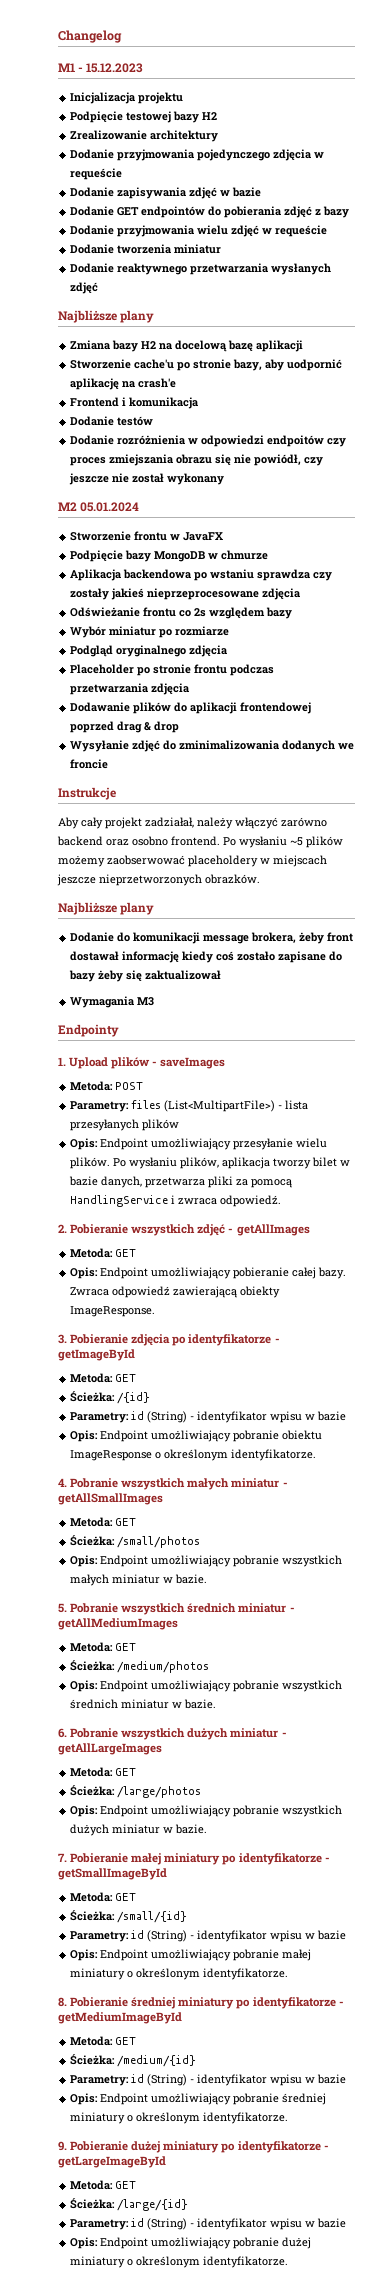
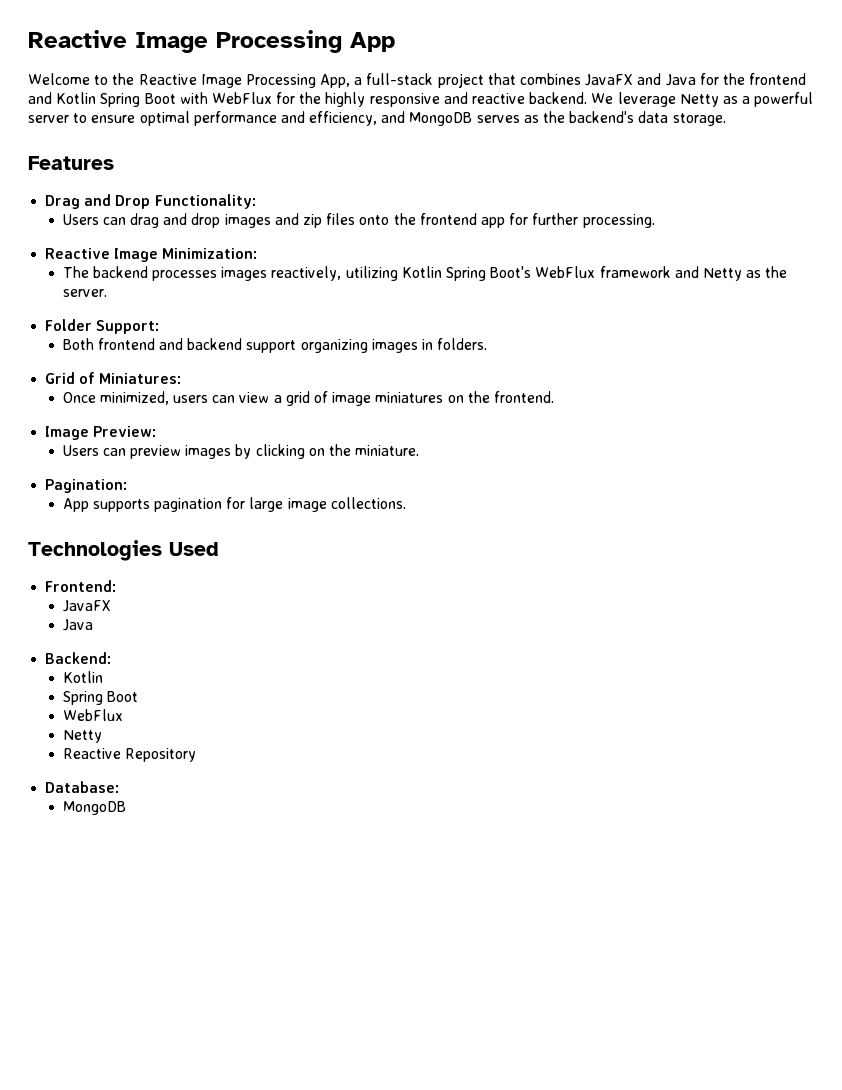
[58,30,122,43] [58,63,144,73] [70,92,184,104] [70,111,218,123] [70,130,219,142] [70,149,325,161] [70,168,123,180] [70,187,262,199] [70,206,350,218] [70,225,328,237] [70,244,222,254] [70,263,332,275] [70,282,99,294] [58,310,155,323] [70,340,304,352] [70,359,343,371] [70,378,177,390] [70,397,199,409] [70,416,154,426] [70,435,347,447] [70,454,324,466] [69,473,225,485] [58,502,140,512] [70,531,224,541] [70,550,269,562] [70,569,333,581] [70,588,301,600] [70,607,293,619] [70,626,230,638] [70,645,228,657] [70,664,275,676] [70,683,190,695] [70,702,312,714] [70,721,180,733] [70,740,355,752] [70,759,109,769] [58,787,116,800] [58,817,327,829] [57,836,343,848] [58,855,327,867] [57,874,260,886] [58,902,155,915] [70,932,354,944] [70,951,343,963] [69,970,222,982] [70,996,155,1008] [58,1024,119,1037] [58,1057,226,1069] [70,1081,144,1091] [70,1100,309,1112] [70,1119,180,1131] [70,1138,328,1150] [70,1157,351,1169] [69,1176,294,1188] [70,1195,282,1207] [58,1224,310,1236] [70,1248,137,1258] [70,1267,347,1279] [70,1286,281,1298] [70,1306,156,1317] [58,1334,280,1346] [58,1349,135,1361] [70,1373,137,1383] [70,1391,151,1404] [70,1411,347,1423] [70,1430,323,1442] [70,1449,317,1461] [58,1478,288,1490] [58,1493,163,1505] [70,1517,137,1527] [70,1535,201,1548] [70,1555,343,1567] [70,1574,208,1586] [58,1603,295,1615] [58,1618,178,1630] [70,1642,137,1652] [70,1660,210,1673] [70,1680,343,1692] [70,1699,217,1709] [58,1728,287,1740] [58,1743,162,1755] [70,1767,137,1777] [70,1785,202,1798] [70,1805,343,1817] [70,1824,208,1836] [58,1853,330,1865] [58,1868,167,1880] [70,1892,137,1902] [70,1910,188,1923] [70,1930,347,1942] [70,1949,312,1961] [70,1968,289,1980] [58,1997,344,2009] [58,2012,182,2024] [70,2036,137,2046] [70,2054,197,2067] [70,2074,347,2086] [70,2093,327,2105] [70,2112,289,2124] [58,2141,329,2153] [58,2156,166,2168] [70,2180,137,2190] [70,2198,189,2211] [70,2218,347,2230] [70,2237,312,2249] [70,2256,289,2268] Changelog // M1 - 15.12.2023 // Inicjalizacja projektu // Podpięcie testowej bazy H2 // Zrealizowanie architektury // Dodanie przyjmowania pojedynczego zdjęcia w requeście // Dodanie zapisywania zdjęć w bazie // Dodanie GET endpointów do pobierania zdjęć z bazy // Dodanie przyjmowania wielu zdjęć w requeście // Dodanie tworzenia miniatur // Dodanie reaktywnego przetwarzania wysłanych zdjęć // Najbliższe plany // Zmiana bazy H2 na docelową bazę aplikacji // Stworzenie cache'u po stronie bazy, aby uodpornić aplikację na crash'e // Frontend i komunikacja // Dodanie testów // Dodanie rozróżnienia w odpowiedzi endpoitów czy proces zmiejszania obrazu się nie powiódł, czy jeszcze nie został wykonany // M2 05.01.2024 // Stworzenie frontu w JavaFX // Podpięcie bazy MongoDB w chmurze // Aplikacja backendowa po wstaniu sprawdza czy zostały jakieś nieprzeprocesowane zdjęcia // Odświeżanie frontu co 2s względem bazy // Wybór miniatur po rozmiarze // Podgląd oryginalnego zdjęcia // Placeholder po stronie frontu podczas przetwarzania zdjęcia // Dodawanie plików do aplikacji frontendowej poprzed drag & drop // Wysyłanie zdjęć do zminimalizowania dodanych we froncie // Instrukcje // Aby cały projekt zadziałał, należy włączyć zarówno backend oraz osobno frontend. Po wysłaniu ~5 plików możemy zaobserwować placeholdery w miejscach jeszcze nieprzetworzonych obrazków. // Najbliższe plany // Dodanie do komunikacji message brokera, żeby front dostawał informację kiedy coś zostało zapisane do bazy żeby się zaktualizował // Wymagania M3 // Endpointy // 1. Upload plików - saveImages // Metoda: POST // Parametry: files (List<MultipartFile>) - lista przesyłanych plików // Opis: Endpoint umożliwiający przesyłanie wielu plików. Po wysłaniu plików, aplikacja tworzy bilet w bazie danych, przetwarza pliki za pomocą HandlingService i zwraca odpowiedź. // 2. Pobieranie wszystkich zdjęć - getAllImages // Metoda: GET // Opis: Endpoint umożliwiający pobieranie całej bazy. Zwraca odpowiedź zawierającą obiekty ImageResponse. // 3. Pobieranie zdjęcia po identyfikatorze - getImageById // Metoda: GET // Ścieżka: /{id} // Parametry: id (String) - identyfikator wpisu w bazie // Opis: Endpoint umożliwiający pobranie obiektu ImageResponse o określonym identyfikatorze. // 4. Pobranie wszystkich małych miniatur - getAllSmallImages // Metoda: GET // Ścieżka: /small/photos // Opis: Endpoint umożliwiający pobranie wszystkich małych miniatur w bazie. // 5. Pobranie wszystkich średnich miniatur - getAllMediumImages // Metoda: GET // Ścieżka: /medium/photos // Opis: Endpoint umożliwiający pobranie wszystkich średnich miniatur w bazie. // 6. Pobranie wszystkich dużych miniatur - getAllLargeImages // Metoda: GET // Ścieżka: /large/photos // Opis: Endpoint umożliwiający pobranie wszystkich dużych miniatur w bazie. // 7. Pobieranie małej miniatury po identyfikatorze - getSmallImageById // Metoda: GET // Ścieżka: /small/{id} // Parametry: id (String) - identyfikator wpisu w bazie // Opis: Endpoint umożliwiający pobranie małej miniatury o określonym identyfikatorze. // 8. Pobieranie średniej miniatury po identyfikatorze - getMediumImageById // Metoda: GET // Ścieżka: /medium/{id} // Parametry: id (String) - identyfikator wpisu w bazie // Opis: Endpoint umożliwiający pobranie średniej miniatury o określonym identyfikatorze. // 9. Pobieranie dużej miniatury po identyfikatorze - getLargeImageById // Metoda: GET // Ścieżka: /large/{id} // Parametry: id (String) - identyfikator wpisu w bazie // Opis: Endpoint umożliwiający pobranie dużej miniatury o określonym identyfikatorze. -> [28,30,395,53] [28,73,807,88] [28,92,814,107] [28,111,726,126] [28,156,114,170] [45,194,256,209] [62,213,655,228] [45,248,258,262] [62,266,788,281] [62,289,107,297] [45,319,160,334] [62,338,488,353] [45,372,182,384] [62,391,554,406] [45,426,157,440] [62,444,420,459] [45,479,128,493] [62,497,406,512] [28,540,219,561] [45,580,117,592] [62,600,111,612] [62,619,93,631] [45,652,112,664] [62,671,103,683] [62,691,138,705] [62,709,123,721] [62,730,102,743] [62,748,196,762] [45,781,120,793] [62,801,126,815] Reactive Image Processing App // Welcome to the Reactive Image Processing App, a full-stack project that combines JavaFX and Java for the frontend and Kotlin Spring Boot with WebFlux for the highly responsive and reactive backend. We leverage Netty as a powerful server to ensure optimal performance and efficiency, and MongoDB serves as the backend's data storage. // Features // Drag and Drop Functionality: // Users can drag and drop images and zip files onto the frontend app for further processing. // Reactive Image Minimization: // The backend processes images reactively, utilizing Kotlin Spring Boot's WebFlux framework and Netty as the server. // Folder Support: // Both frontend and backend support organizing images in folders. // Grid of Miniatures: // Once minimized, users can view a grid of image miniatures on the frontend. // Image Preview: // Users can preview images by clicking on the miniature. // Pagination: // App supports pagination for large image collections. // Technologies Used // Frontend: // JavaFX // Java // Backend: // Kotlin // Spring Boot // WebFlux // Netty // Reactive Repository // Database: // MongoDB

